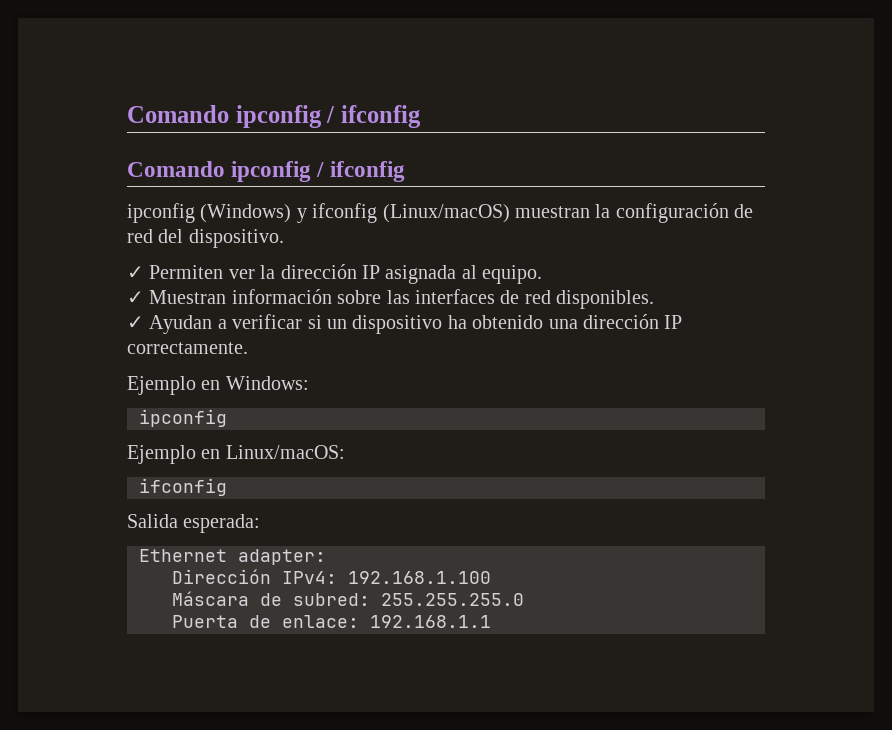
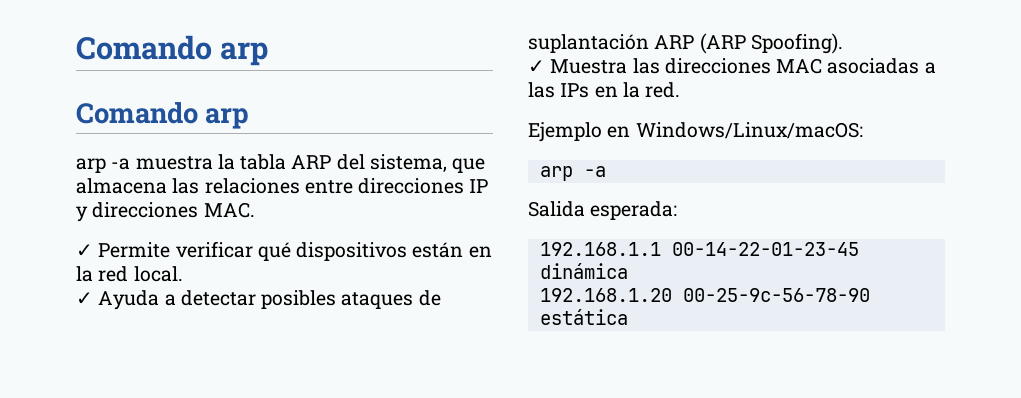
[127,105,421,128] [127,161,405,182] [127,203,754,223] [127,229,284,248] [127,264,543,284] [127,289,655,309] [127,314,683,334] [127,342,248,354] [127,376,309,395] [139,409,227,427] [127,445,345,464] [139,478,227,496] [127,514,261,533] [139,549,326,565] [172,569,491,584] [172,591,524,606] [172,615,491,628] Comando ipconfig / ifconfig // Comando ipconfig / ifconfig // ipconfig (Windows) y ifconfig (Linux/macOS) muestran la configuración de red del dispositivo. // ✓ Permiten ver la dirección IP asignada al equipo. // ✓ Muestran información sobre las interfaces de red disponibles. // ✓ Ayudan a verificar si un dispositivo ha obtenido una dirección IP correctamente. // Ejemplo en Windows: // ipconfig // Ejemplo en Linux/macOS: // ifconfig // Salida esperada: // Ethernet adapter: // Dirección IPv4: 192.168.1.100 // Máscara de subred: 255.255.255.0 // Puerta de enlace: 192.168.1.1 -> [76,35,269,66] [76,102,250,129] [76,154,486,173] [76,178,489,194] [76,202,255,222] [76,241,492,261] [76,266,183,282] [76,290,441,310] [528,33,843,54] [528,58,936,74] [528,82,681,98] [528,122,863,142] [539,166,606,181] [528,201,678,220] [539,242,859,256] [539,263,628,279] [539,288,870,302] [539,309,628,325] Comando arp // Comando arp // arp -a muestra la tabla ARP del sistema, que almacena las relaciones entre direcciones IP y direcciones MAC. // ✓ Permite verificar qué dispositivos están en la red local. // ✓ Ayuda a detectar posibles ataques de suplantación ARP (ARP Spoofing). // ✓ Muestra las direcciones MAC asociadas a las IPs en la red. // Ejemplo en Windows/Linux/macOS: // arp -a // Salida esperada: // 192.168.1.1 00-14-22-01-23-45 dinámica // 192.168.1.20 00-25-9c-56-78-90 estática

